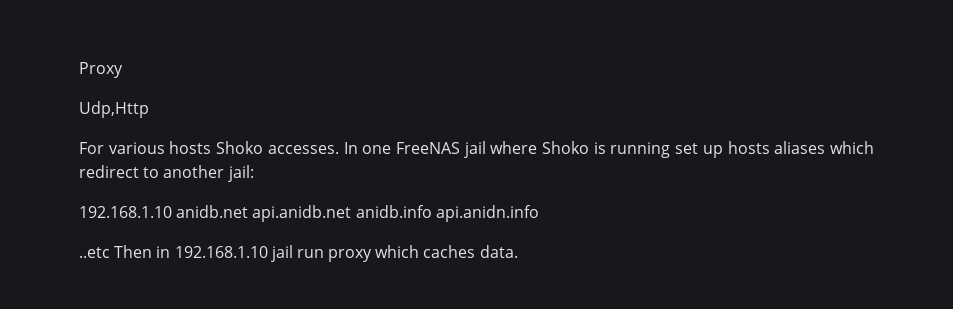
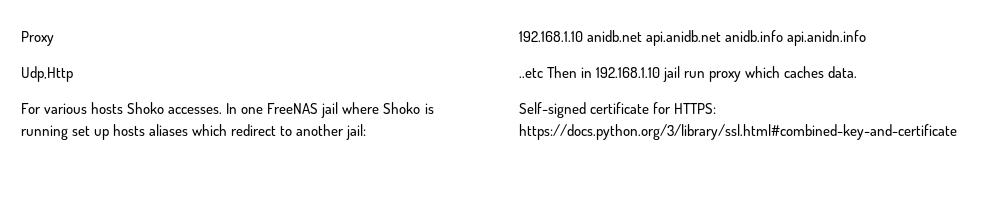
(518, 251) none -> [519,102,717,118] [519,124,957,140] // Self-signed certificate for HTTPS: https://docs.python.org/3/library/ssl.html#combined-key-and-certificate

